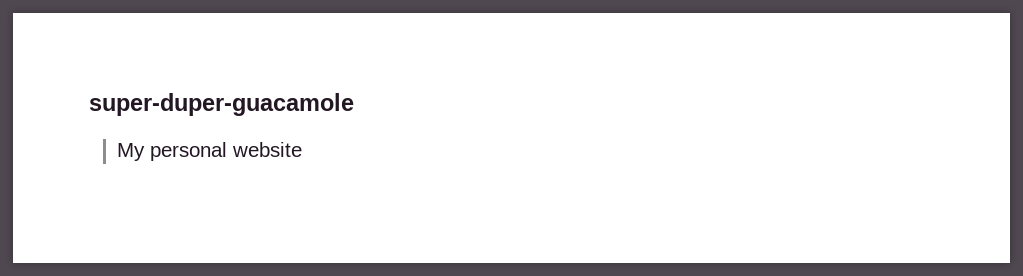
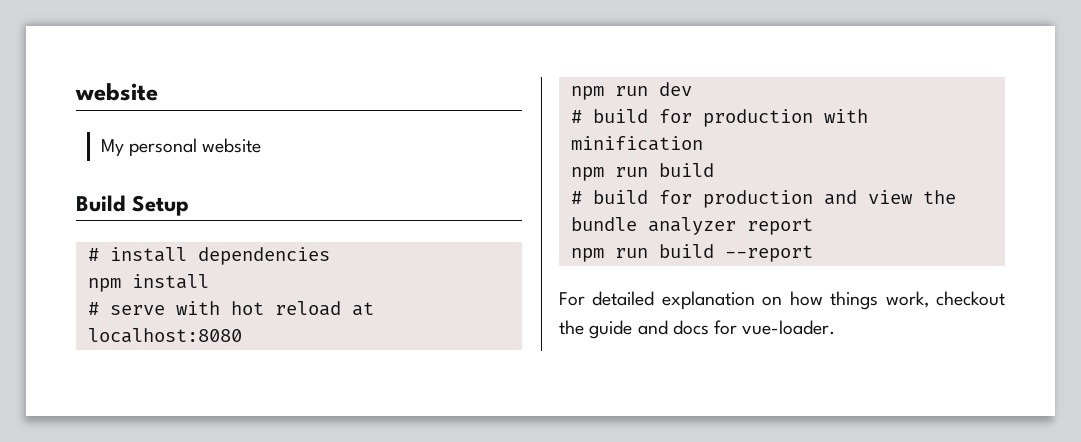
[89,93,354,116] super-duper-guacamole -> [75,83,158,101] website
(303, 149) none -> [76,195,190,216] [87,247,330,265] [87,274,209,292] [87,301,374,316] [87,328,242,343] [570,82,692,100] [570,109,868,127] [570,136,703,151] [570,163,714,181] [570,190,956,208] [570,217,813,235] [570,244,813,262] [559,291,1005,310] [559,320,836,339] // Build Setup // # install dependencies // npm install // # serve with hot reload at localhost:8080 // npm run dev // # build for production with minification // npm run build // # build for production and view the bundle analyzer report // npm run build --report // For detailed explanation on how things work, checkout the guide and docs for vue-loader.

